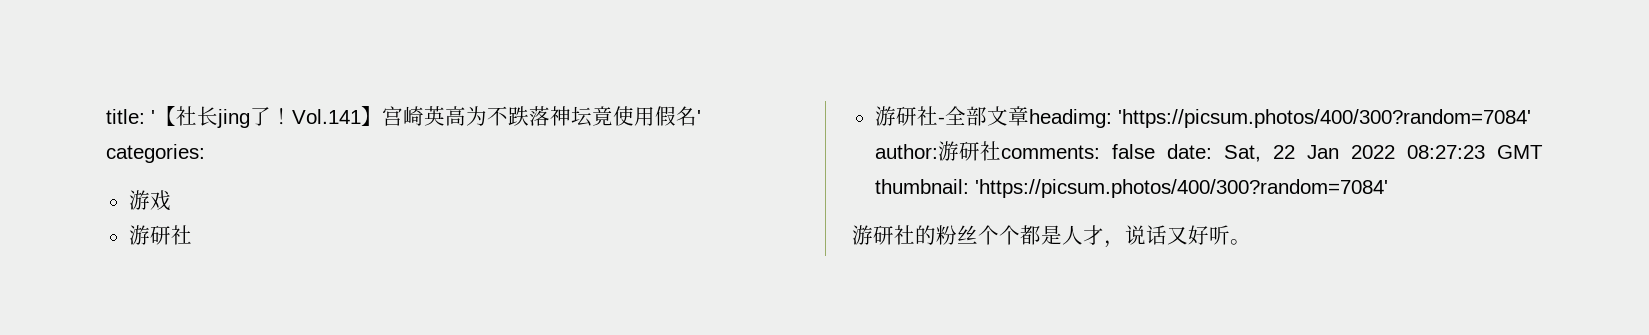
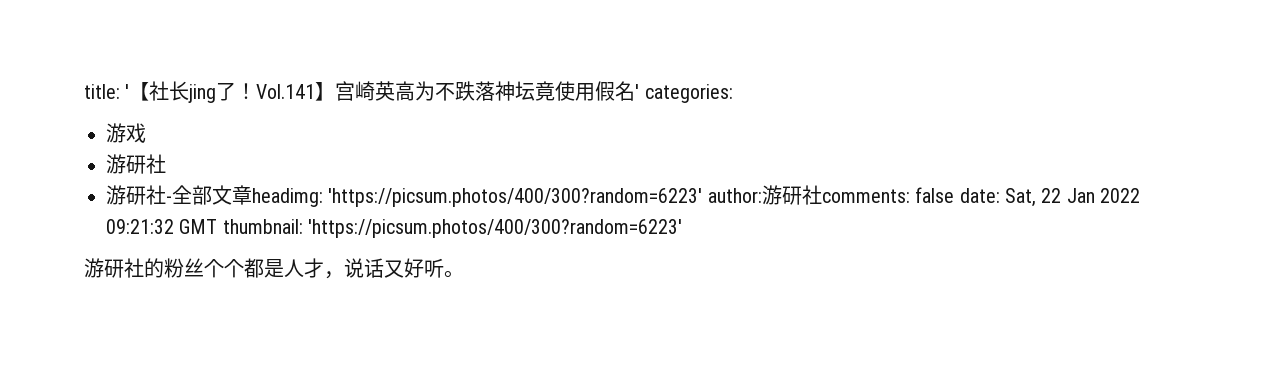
[1117,109,1531,128] 'https://picsum.photos/400/300?random=7084' -> [328,188,703,207] 'https://picsum.photos/400/300?random=6223'
[1406,145,1485,159] 08:27:23 -> [106,219,174,234] 09:21:32
[974,179,1388,198] 'https://picsum.photos/400/300?random=7084' -> [308,219,683,238] 'https://picsum.photos/400/300?random=6223'

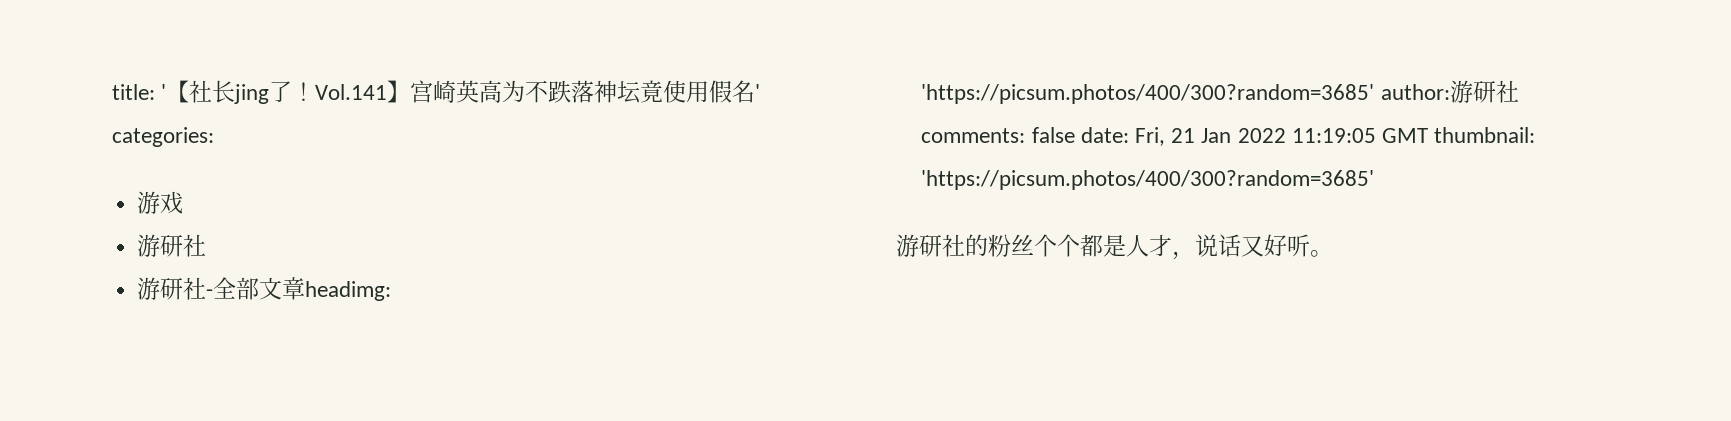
[328,188,703,207] 'https://picsum.photos/400/300?random=6223' -> [921,84,1375,104] 'https://picsum.photos/400/300?random=3685'
[1004,188,1062,207] Sat, 22 -> [1134,127,1196,146] Fri, 21
[106,219,174,234] 09:21:32 -> [1291,128,1376,143] 11:19:05
[308,219,683,238] 'https://picsum.photos/400/300?random=6223' -> [921,170,1375,190] 'https://picsum.photos/400/300?random=3685'

